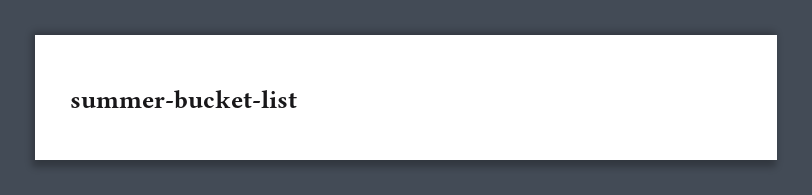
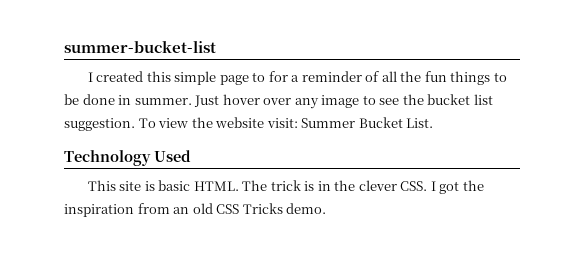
(297, 99) none -> [87,71,507,85] [64,94,493,109] [64,117,434,131] [64,150,191,166] [87,180,484,194] [64,203,327,217] // I created this simple page to for a reminder of all the fun things to be done in summer. Just hover over any image to see the bucket list suggestion. To view the website visit: Summer Bucket List. // Technology Used // This site is basic HTML. The trick is in the clever CSS. I got the inspiration from an old CSS Tricks demo.

